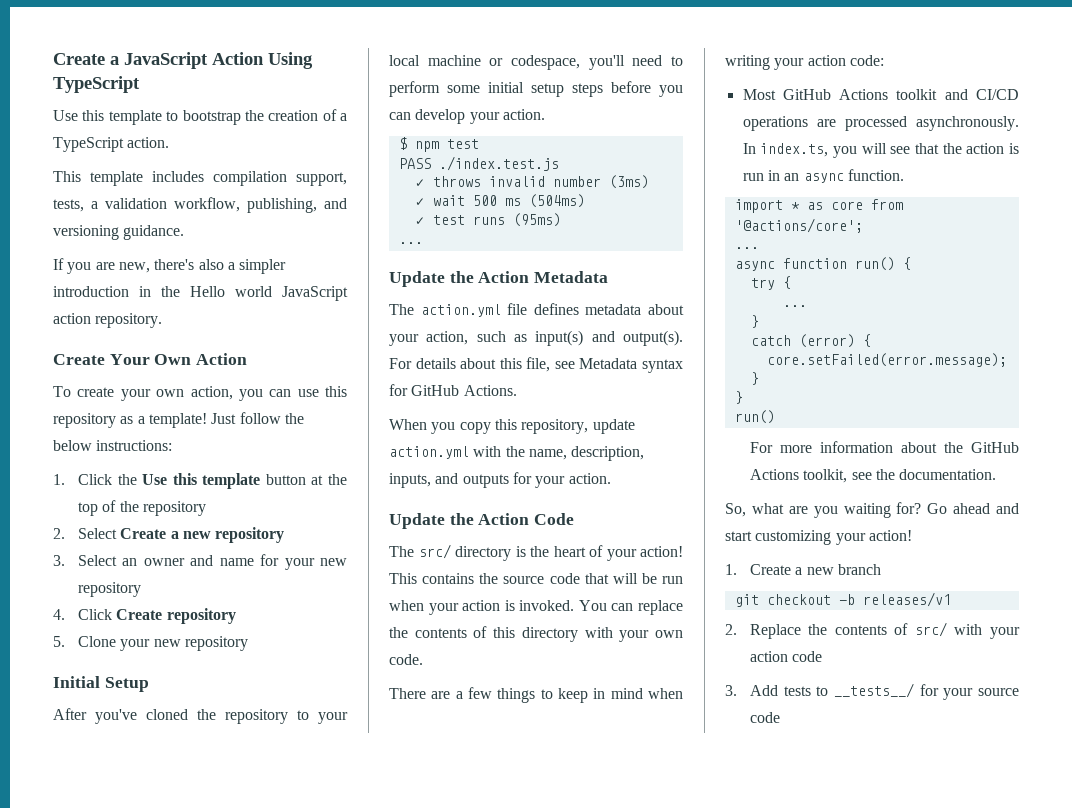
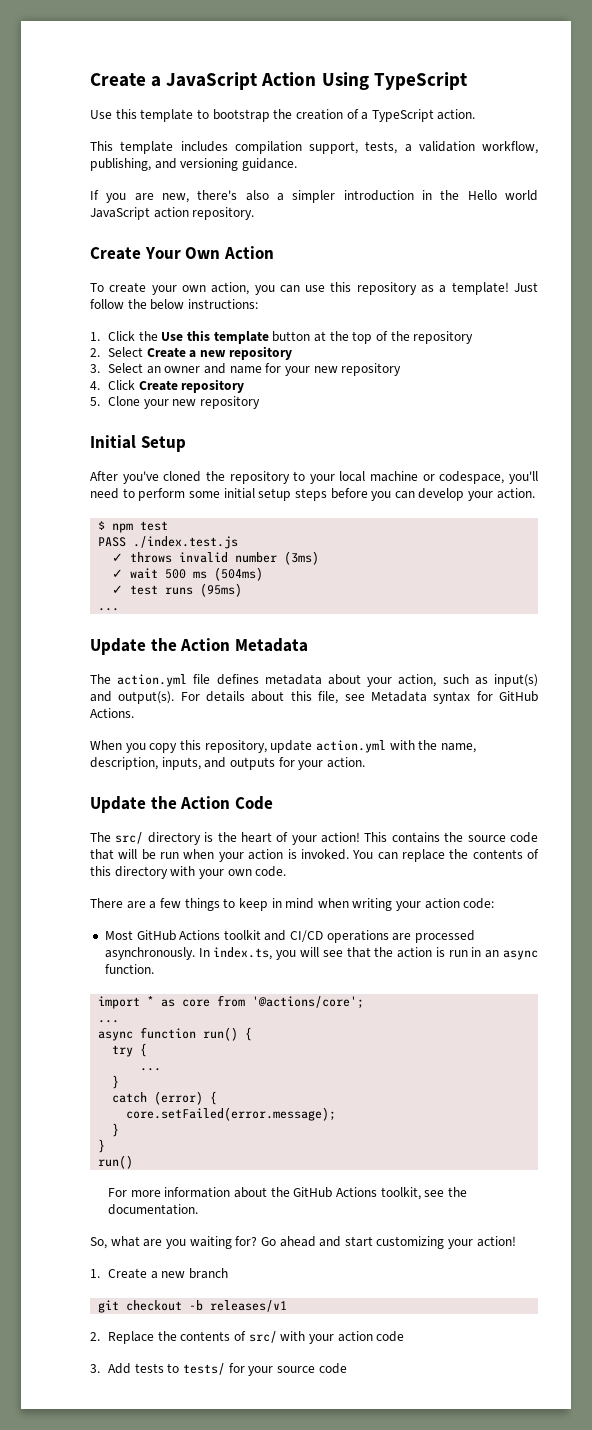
[833,683,914,698] __tests__/ -> [183,1363,226,1375] tests/

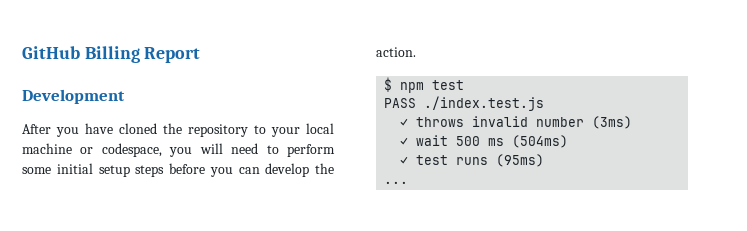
[90,72,467,90] [90,109,476,122] [90,141,538,154] [90,158,297,171] [90,190,538,203] [90,207,255,220] [90,246,274,260] [90,282,539,295] [90,299,258,310] [90,330,474,344] [90,346,292,360] [90,363,402,376] [90,379,245,393] [90,396,261,409] [90,435,186,452] Create a JavaScript Action Using TypeScript // Use this template to bootstrap the creation of a TypeScript action. // This template includes compilation support, tests, a validation workflow, publishing, and versioning guidance. // If you are new, there's also a simpler introduction in the Hello world JavaScript action repository. // Create Your Own Action // To create your own action, you can use this repository as a template! Just follow the below instructions: // 1. Click the Use this template button at the top of the repository // 2. Select Create a new repository // 3. Select an owner and name for your new repository // 4. Click Create repository // 5. Clone your new repository // Initial Setup -> [22,46,201,63] [22,89,125,104] GitHub Billing Report // Development
[122,471,159,484] you've -> [56,123,113,137] you have
[508,471,538,484] you'll -> [169,143,223,157] you will
[468,491,494,501] your -> [315,163,334,174] the
[90,638,308,655] [90,674,538,687] [90,691,538,704] [90,708,134,718] [90,740,476,753] [90,757,365,770] [90,796,273,813] [90,832,538,845] [90,849,539,862] [90,866,287,879] [90,898,495,911] [104,930,476,943] [104,947,538,960] [104,964,154,974] [98,995,365,1009] [98,1020,120,1023] [98,1027,253,1041] [112,1043,148,1057] [140,1068,162,1071] [112,1075,120,1089] [112,1091,218,1105] [126,1107,337,1121] [112,1123,120,1137] [98,1139,106,1153] [98,1155,134,1169] [108,1187,467,1200] [108,1204,199,1215] [90,1236,516,1249] [90,1268,229,1279] [98,1300,288,1313] [90,1331,405,1344] [90,1363,347,1376] // Update the Action Metadata // The action.yml file defines metadata about your action, such as input(s) and output(s). For details about this file, see Metadata syntax for GitHub Actions. // When you copy this repository, update action.yml with the name, description, inputs, and outputs for your action. // Update the Action Code // The src/ directory is the heart of your action! This contains the source code that will be run when your action is invoked. You can replace the contents of this directory with your own code. // There are a few things to keep in mind when writing your action code: // Most GitHub Actions toolkit and CI/CD operations are processed asynchronously. In index.ts, you will see that the action is run in an async function. // import * as core from '@actions/core'; // ... // async function run() { // try { // ... // } // catch (error) { // core.setFailed(error.message); // } // } // run() // For more information about the GitHub Actions toolkit, see the documentation. // So, what are you waiting for? Go ahead and start customizing your action! // 1. Create a new branch // git checkout -b releases/v1 // 2. Replace the contents of src/ with your action code // 3. Add tests to tests/ for your source code -> (409, 182) none

